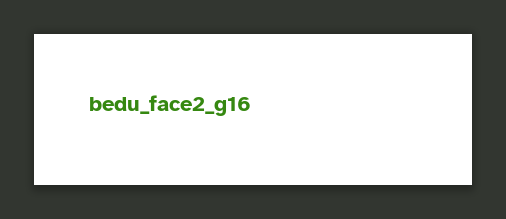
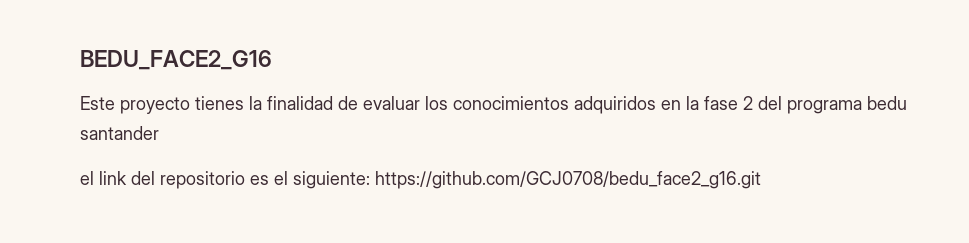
[89,95,251,116] bedu_face2_g16 -> [80,50,272,70] [80,96,907,114] [80,126,159,140] [80,171,761,189] BEDU_FACE2_G16 // Este proyecto tienes la finalidad de evaluar los conocimientos adquiridos en la fase 2 del programa bedu santander // el link del repositorio es el siguiente: https://github.com/GCJ0708/bedu_face2_g16.git

